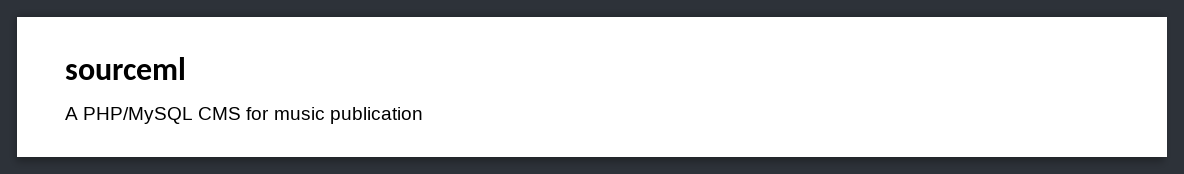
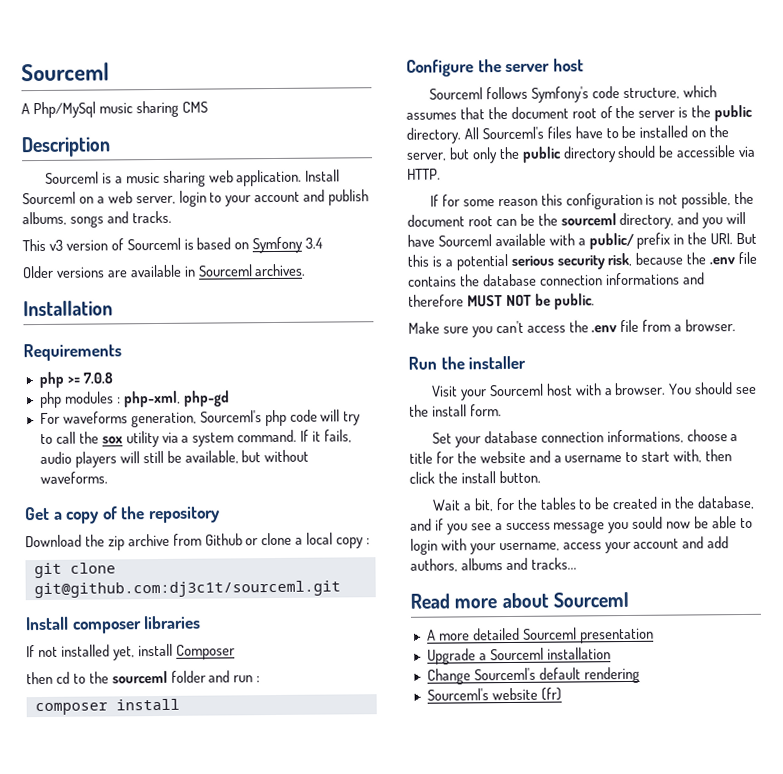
[65,57,186,80] [65,107,423,124] sourceml // A PHP/MySQL CMS for music publication -> [21,62,110,82] [21,100,208,119] [21,136,111,158] [44,169,341,187] [22,189,370,207] [22,210,172,228] [22,236,324,254] [22,263,307,279] [23,300,113,317] [23,343,122,362] [38,371,113,389] [39,390,230,409] [39,409,362,428] [39,429,353,448] [39,449,310,468] [39,471,108,485] [25,506,220,524] [25,532,371,551] [33,562,116,579] [33,580,341,599] [25,615,202,634] [26,643,235,661] [26,670,261,685] [34,698,180,716] [406,58,584,77] [428,85,717,103] [406,104,754,122] [406,125,730,144] [406,145,757,164] [407,168,441,180] [429,191,755,210] [407,211,747,230] [407,232,758,250] [407,251,758,271] [408,272,705,287] [408,293,595,310] [408,319,737,338] [408,355,527,370] [430,382,758,401] [409,404,502,417] [431,429,739,448] [409,449,733,464] [409,470,541,484] [431,495,756,512] [410,516,753,535] [410,536,730,555] [410,557,577,572] [410,591,629,609] [426,627,654,644] [426,647,611,665] [426,666,640,685] [426,687,562,701] Sourceml // A Php/MySql music sharing CMS // Description // Sourceml is a music sharing web application. Install Sourceml on a web server, login to your account and publish albums, songs and tracks. // This v3 version of Sourceml is based on Symfony 3.4 // Older versions are available in Sourceml archives. // Installation // Requirements // php >= 7.0.8 // php modules : php-xml, php-gd // For waveforms generation, Sourceml's php code will try to call the sox utility via a system command. If it fails, audio players will still be available, but without waveforms. // Get a copy of the repository // Download the zip archive from Github or clone a local copy : // git clone git@github.com:dj3c1t/sourceml.git // Install composer libraries // If not installed yet, install Composer // then cd to the sourceml folder and run : // composer install // Configure the server host // Sourceml follows Symfony's code structure, which assumes that the document root of the server is the public directory. All Sourceml's files have to be installed on the server, but only the public directory should be accessible via HTTP. // If for some reason this configuration is not possible, the document root can be the sourceml directory, and you will have Sourceml available with a public/ prefix in the URI. But this is a potential serious security risk, because the .env file contains the database connection informations and therefore MUST NOT be public. // Make sure you can't access the .env file from a browser. // Run the installer // Visit your Sourceml host with a browser. You should see the install form. // Set your database connection informations, choose a title for the website and a username to start with, then click the install button. // Wait a bit, for the tables to be created in the database, and if you see a success message you sould now be able to login with your username, access your account and add authors, albums and tracks... // Read more about Sourceml // A more detailed Sourceml presentation // Upgrade a Sourceml installation // Change Sourceml's default rendering // Sourceml's website (fr)

